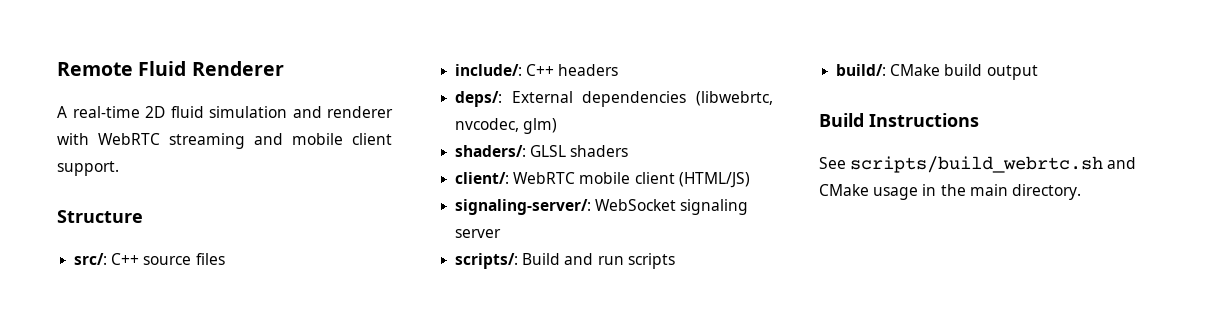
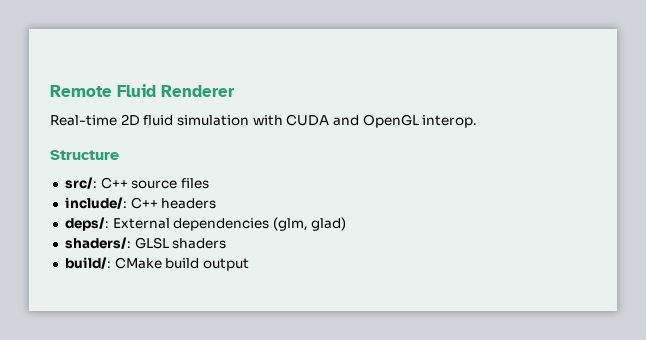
[57,106,140,118] A real-time -> [50,115,117,126] Real-time
[292,106,393,118] [57,133,392,149] [57,161,119,176] and renderer with WebRTC streaming and mobile client support. -> [252,114,478,128] with CUDA and OpenGL interop.
[696,91,773,106] [455,118,558,134] (libwebrtc, nvcodec, glm) -> [272,217,347,231] (glm, glad)
[455,172,750,188] [455,199,749,215] [455,229,502,238] [455,253,675,269] [836,64,1038,80] [819,113,979,127] [819,156,1137,173] [819,184,1081,200] client/: WebRTC mobile client (HTML/JS) // signaling-server/: WebSocket signaling server // scripts/: Build and run scripts // build/: CMake build output // Build Instructions // See scripts/build_webrtc.sh and CMake usage in the main directory. -> [64,257,249,271] build/: CMake build output

